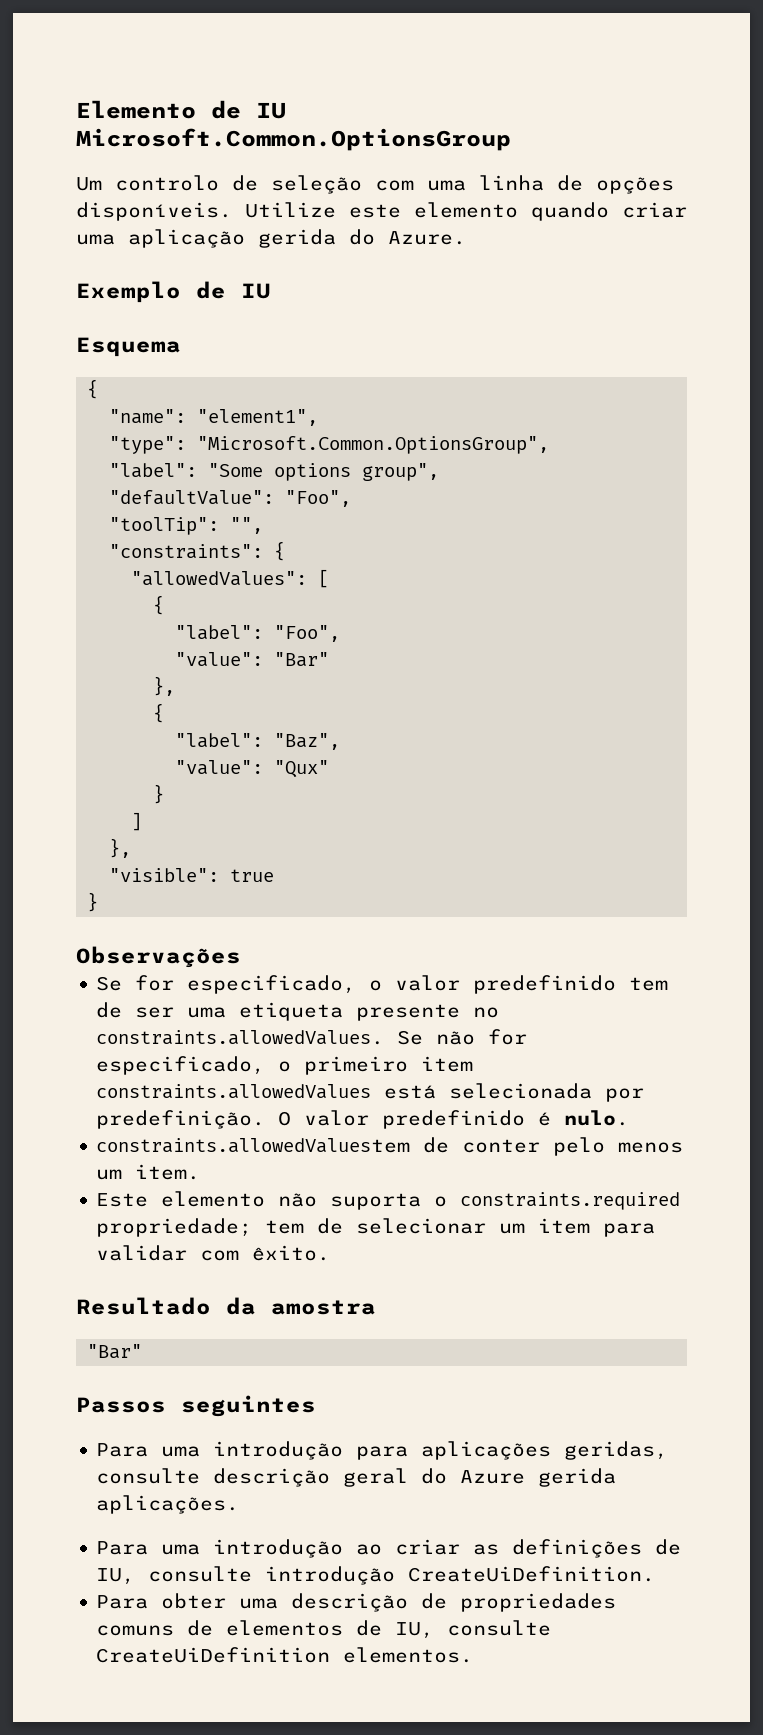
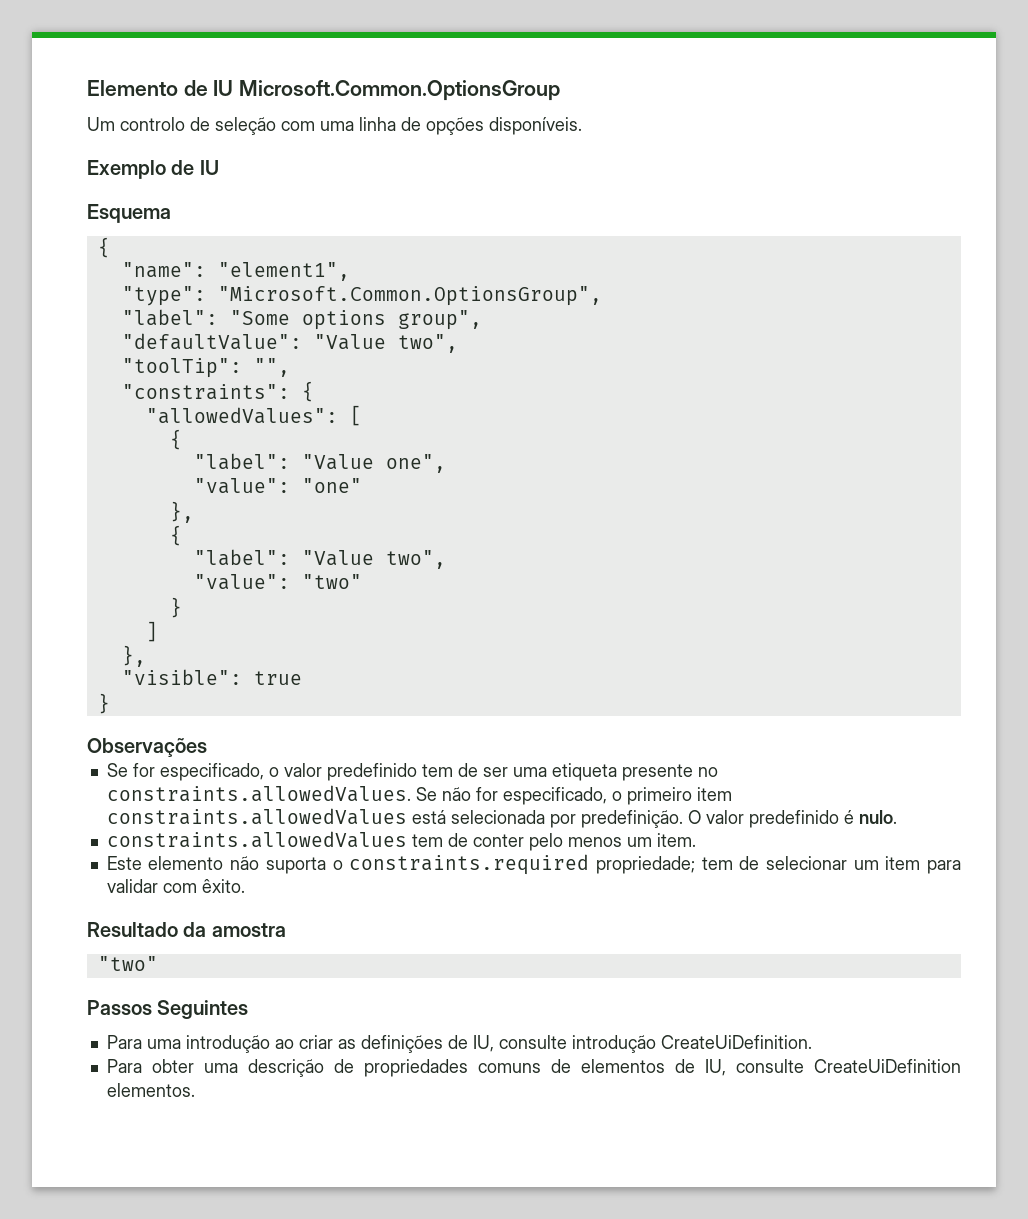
[245,202,687,221] [76,229,466,248] Utilize este elemento quando criar uma aplicação gerida do Azure. -> (582, 126) none
[285,490,352,507] "Foo", -> [313,334,458,353] "Value two",
[274,625,341,642] [175,652,330,667] "Foo", // "value": "Bar" -> [301,454,446,473] [193,478,362,494] "Value one", // "value": "one"
[274,733,341,750] [175,760,330,778] "Baz", // "value": "Qux" -> [301,550,446,569] [193,574,362,590] "Value two", // "value": "two"
[96,1138,411,1153] constraints.allowedValuestem -> [106,831,443,848] constraints.allowedValues tem
[87,1344,143,1359] "Bar" -> [97,956,158,971] "two"
[181,1395,316,1417] [96,1441,669,1460] [96,1468,617,1487] [96,1495,240,1514] seguintes // Para uma introdução para aplicações geridas, consulte descrição geral do Azure gerida aplicações. -> [157,1000,249,1019] Seguintes

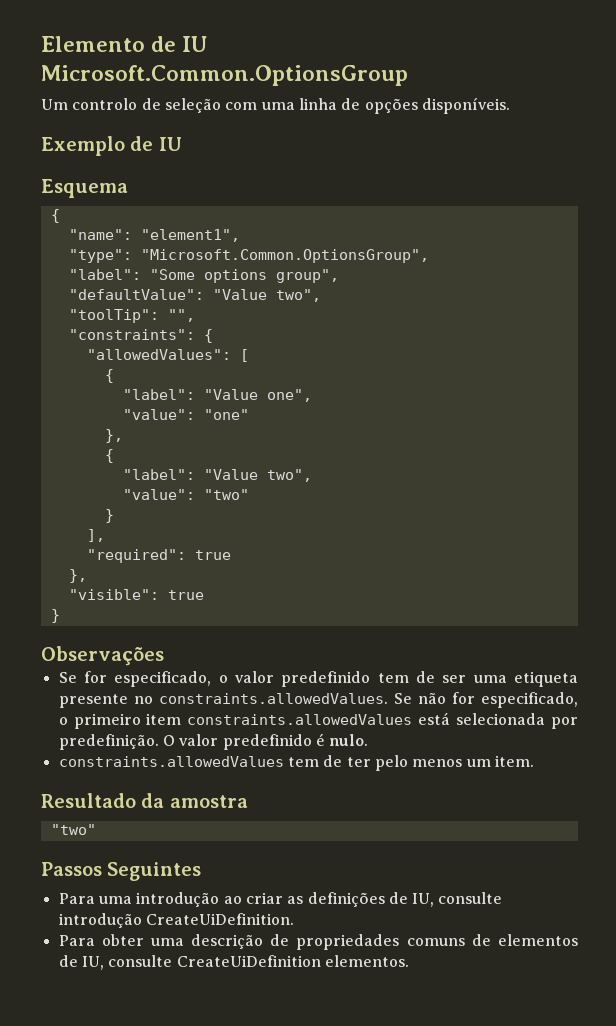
[145,621,158,642] ] -> [86,529,105,542] [86,549,231,563] ], // "required": true
[472,834,524,847] conter -> [346,757,371,767] ter
[106,854,962,875] [106,879,245,893] // Este elemento não suporta o constraints.required propriedade; tem de selecionar um item para validar com êxito. -> (534, 761) none

